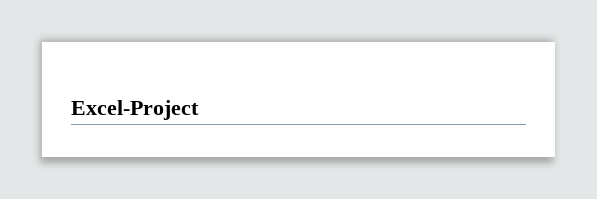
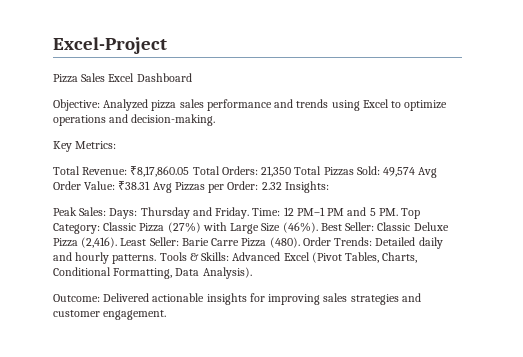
(199, 110) none -> [53,73,192,83] [53,99,448,111] [53,114,216,126] [53,141,117,152] [53,166,438,178] [53,181,329,193] [53,207,421,219] [53,222,449,234] [53,237,443,249] [53,252,418,264] [53,267,252,279] [53,293,421,305] [53,310,167,320] // Pizza Sales Excel Dashboard // Objective: Analyzed pizza sales performance and trends using Excel to optimize operations and decision-making. // Key Metrics: // Total Revenue: ₹8,17,860.05 Total Orders: 21,350 Total Pizzas Sold: 49,574 Avg Order Value: ₹38.31 Avg Pizzas per Order: 2.32 Insights: // Peak Sales: Days: Thursday and Friday. Time: 12 PM–1 PM and 5 PM. Top Category: Classic Pizza (27%) with Large Size (46%). Best Seller: Classic Deluxe Pizza (2,416). Least Seller: Barie Carre Pizza (480). Order Trends: Detailed daily and hourly patterns. Tools & Skills: Advanced Excel (Pivot Tables, Charts, Conditional Formatting, Data Analysis). // Outcome: Delivered actionable insights for improving sales strategies and customer engagement.

